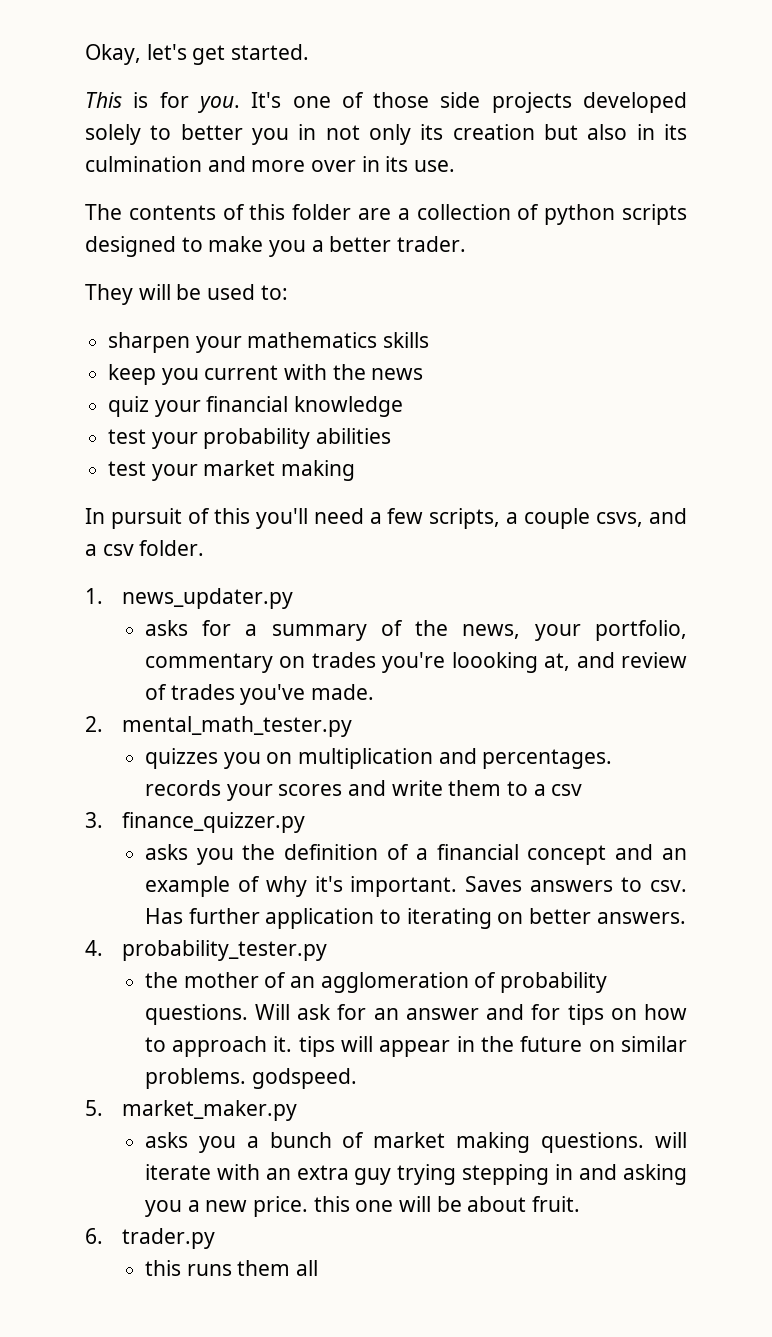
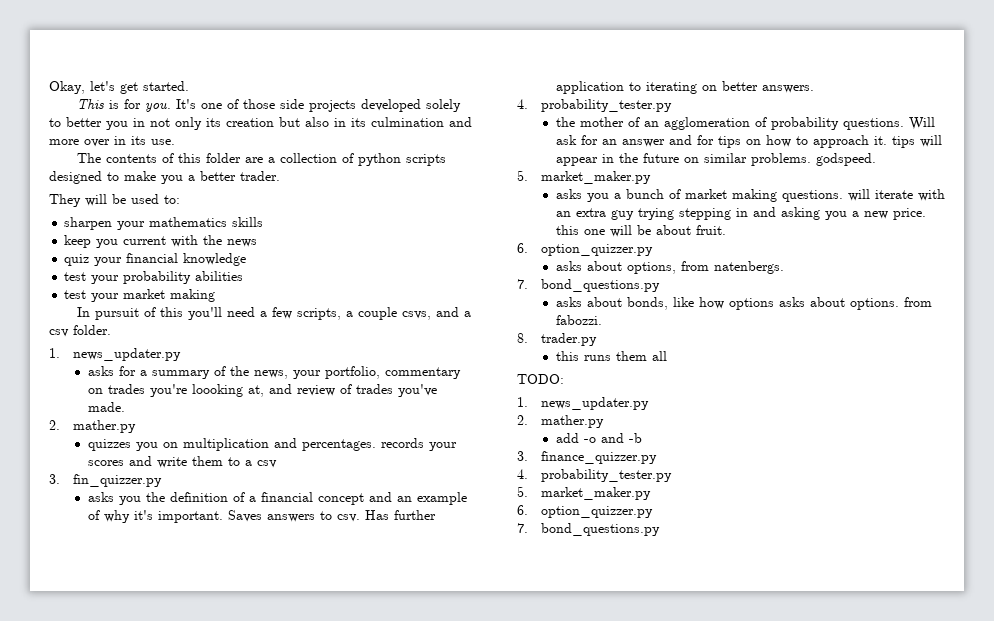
[121,716,352,737] mental_math_tester.py -> [72,420,136,433] mather.py
[121,812,305,833] finance_quizzer.py -> [72,474,162,487] fin_quizzer.py
(103, 1236) none -> [540,244,653,256] [555,261,784,274] [517,279,660,292] [555,297,932,310] [555,315,602,325] [517,333,528,343] option_quizzer.py // asks about options, from natenbergs. // 7. bond_questions.py // asks about bonds, like how options asks about options. from fabozzi. // 8.
(318, 1268) none -> [517,374,564,384] [517,397,649,410] [517,415,604,428] [555,433,642,443] [517,451,657,464] [517,469,672,482] [517,486,651,500] [517,505,653,518] [517,523,660,536] // TODO: // 1. news_updater.py // 2. mather.py // add -o and -b // 3. finance_quizzer.py // 4. probability_tester.py // 5. market_maker.py // 6. option_quizzer.py // 7. bond_questions.py

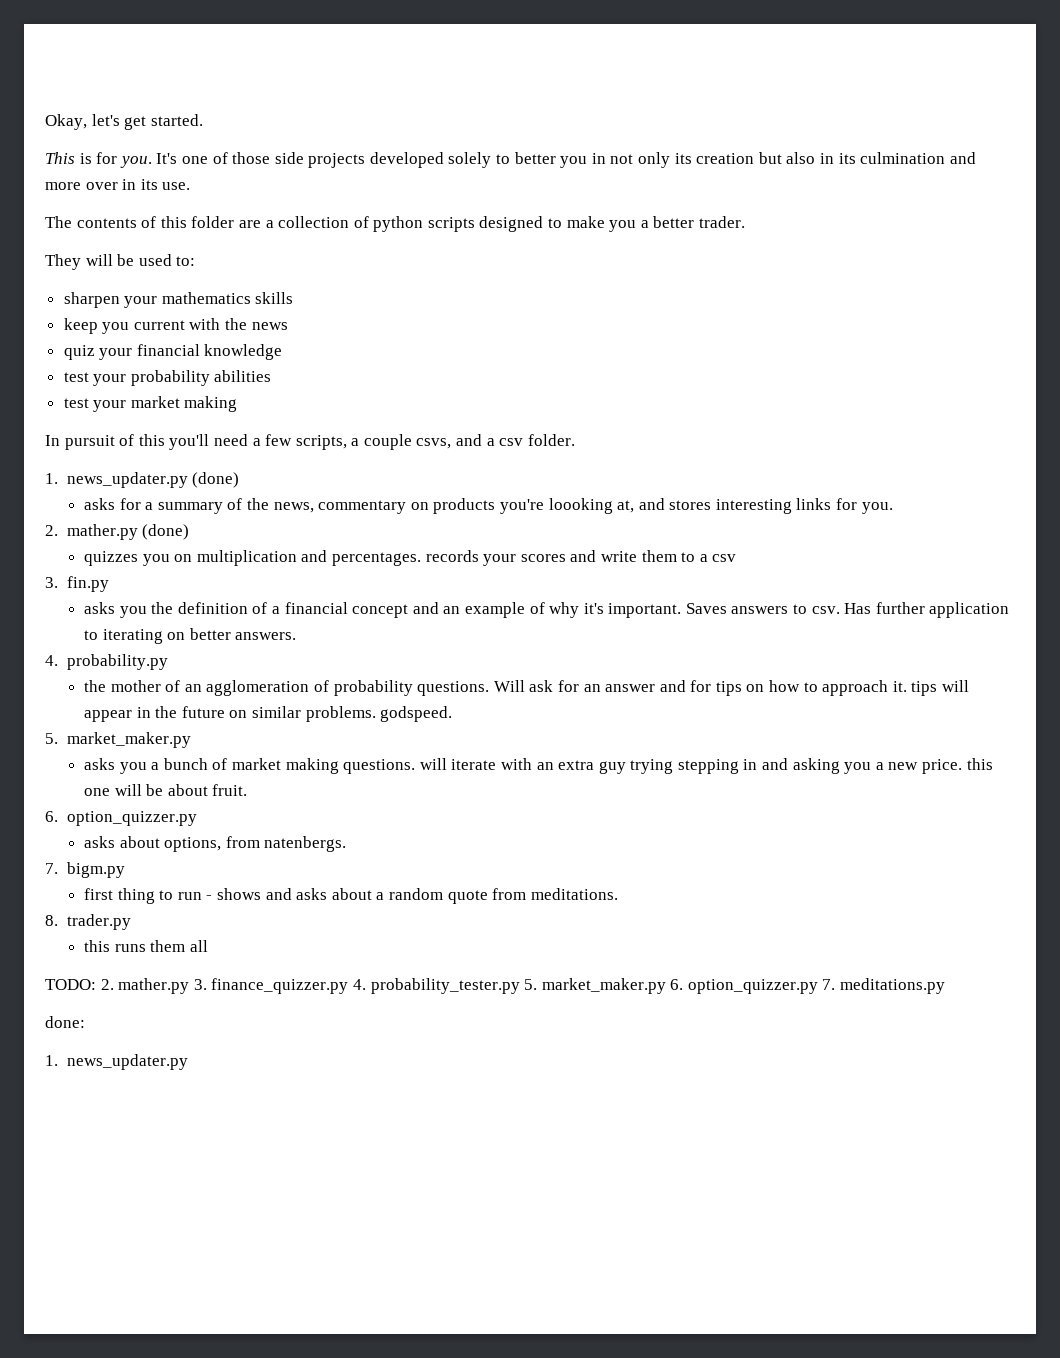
(181, 354) none -> [192,472,240,488] (done)
[292,366,380,379] your portfolio, -> (314, 507) none
[107,384,145,394] trades -> [433,498,496,514] products
[296,384,437,397] [87,402,125,412] [49,420,136,433] review of trades you've made. // 2. mather.py -> [669,498,893,514] [45,524,190,540] stores interesting links for you. // 2. mather.py (done)
[72,474,162,487] fin_quizzer.py -> [66,576,109,592] fin.py
[540,99,672,112] probability_tester.py -> [66,654,168,670] probability.py
[540,279,660,292] [555,297,932,310] [555,315,602,325] bond_questions.py // asks about bonds, like how options asks about options. from fabozzi. -> [66,862,125,878] [84,888,618,904] bigm.py // first thing to run - shows and asks about a random quote from meditations.
[517,397,649,410] [517,415,604,428] [555,433,642,443] [517,451,657,464] [517,469,672,482] [517,486,651,500] [517,505,653,518] [517,523,660,536] // 1. news_updater.py // 2. mather.py // add -o and -b // 3. finance_quizzer.py // 4. probability_tester.py // 5. market_maker.py // 6. option_quizzer.py // 7. bond_questions.py -> [100,978,946,994] [45,1016,85,1028] [45,1054,188,1070] 2. mather.py 3. finance_quizzer.py 4. probability_tester.py 5. market_maker.py 6. option_quizzer.py 7. meditations.py // done: // 1. news_updater.py

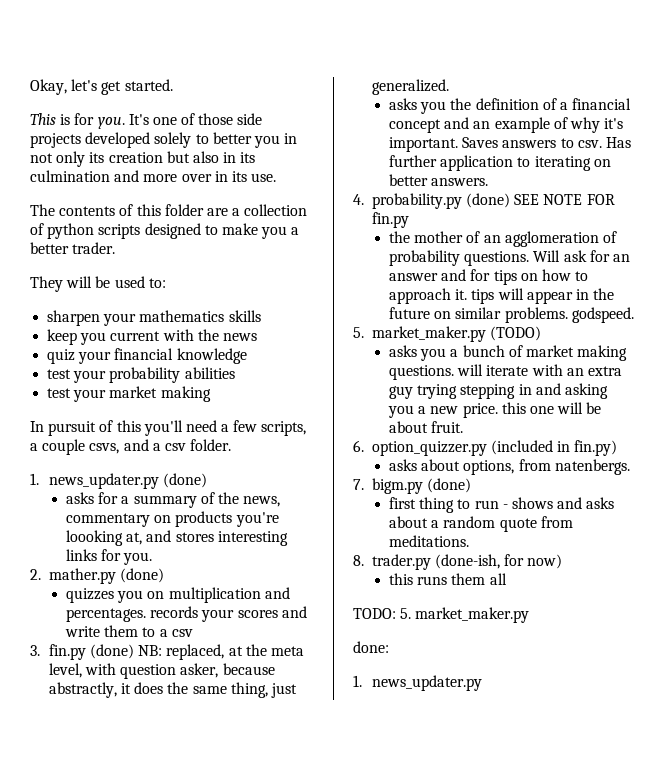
(109, 584) none -> [90,644,304,660] [48,663,275,679] [48,682,297,698] [371,79,449,95] (done) NB: replaced, at the meta level, with question asker, because abstractly, it does the same thing, just generalized.
(168, 662) none -> [466,193,615,208] [371,212,409,228] (done) SEE NOTE FOR fin.py
(191, 740) none -> [490,326,542,341] (TODO)
(197, 818) none -> [491,440,618,456] (included in fin.py)
(125, 870) none -> [427,478,472,493] (done)
(131, 922) none -> [435,554,563,569] (done-ish, for now)
[100,978,946,994] 2. mather.py 3. finance_quizzer.py 4. probability_tester.py 5. market_maker.py 6. option_quizzer.py 7. meditations.py -> [400,607,530,623] 5. market_maker.py

